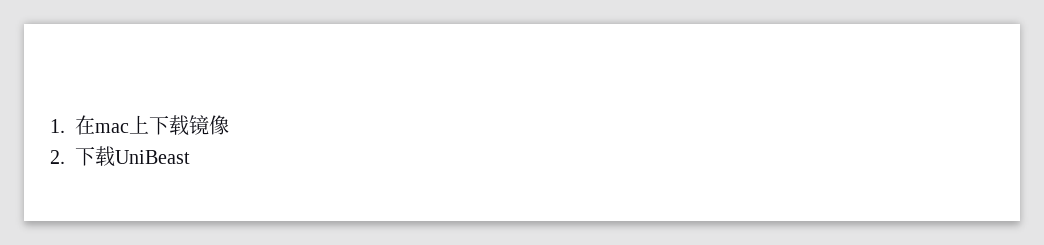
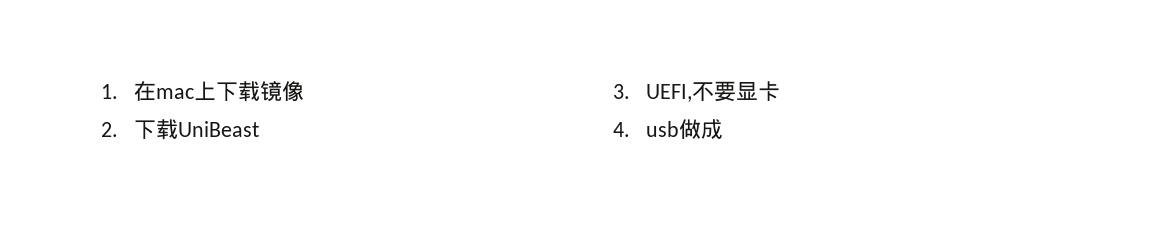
(190, 157) none -> [613,81,780,102] [613,119,723,139] // 3. UEFI,不要显卡 // 4. usb做成

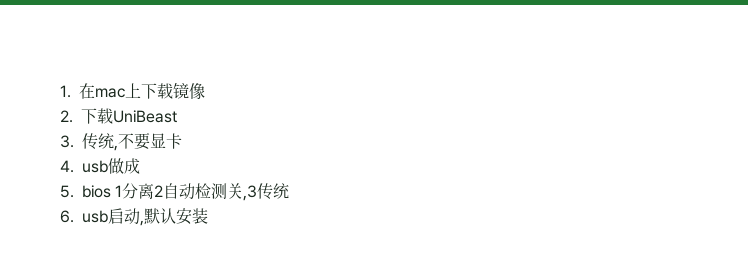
[645,84,692,102] UEFI, -> [82,133,118,151] 传统,
(723, 129) none -> [60,183,290,201] [60,208,208,226] // 5. bios 1分离2自动检测关,3传统 // 6. usb启动,默认安装

